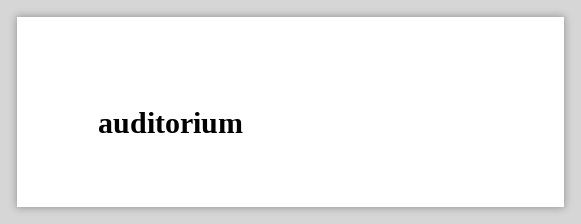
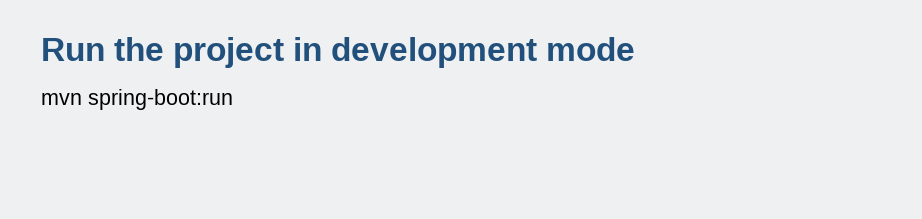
[98,112,243,133] auditorium -> [41,37,636,68] [41,89,233,110] Run the project in development mode // mvn spring-boot:run

